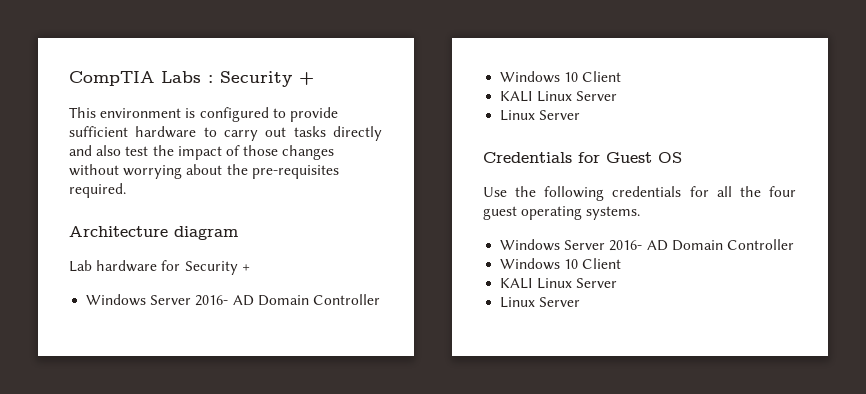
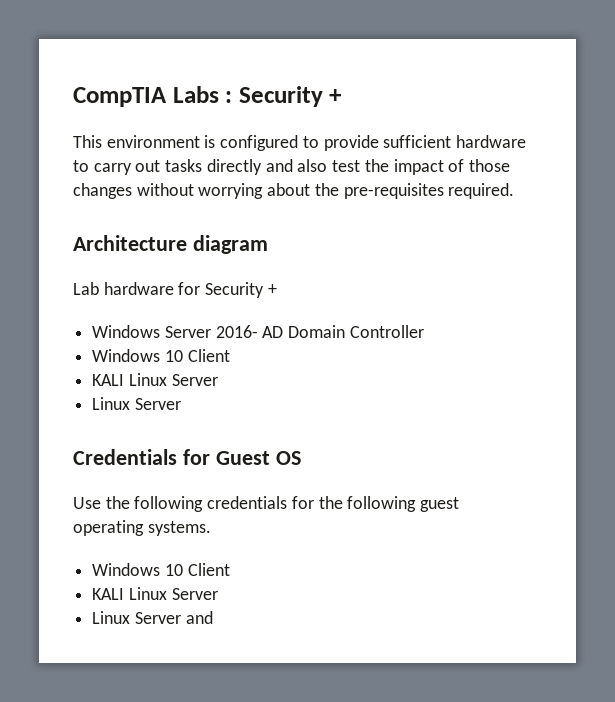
[716,186,796,197] all the four -> [318,496,417,512] the following
[500,239,794,251] [500,258,622,270] [500,278,618,289] [500,297,581,308] // Windows Server 2016- AD Domain Controller // Windows 10 Client // KALI Linux Server // Linux Server -> [92,563,230,576] [92,587,218,600] [92,611,213,624] // Windows 10 Client // KALI Linux Server // Linux Server and

